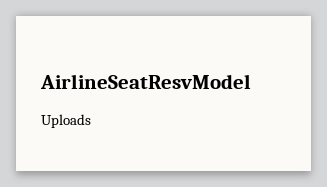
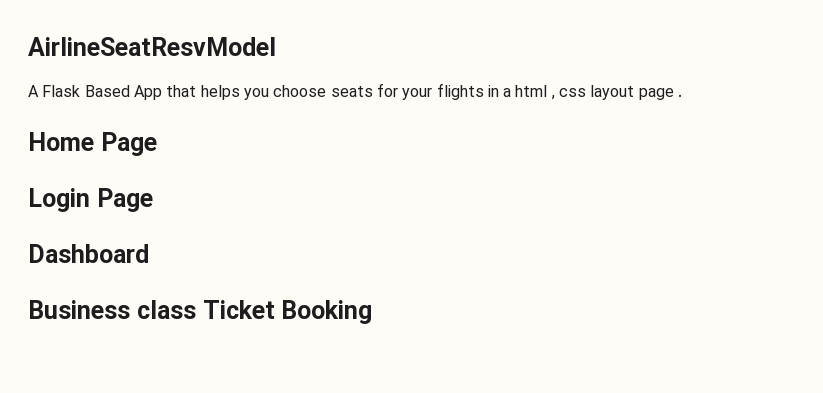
[41,114,91,128] Uploads -> [28,83,683,100] [28,132,157,156] [28,188,153,212] [28,244,149,263] [28,300,373,324] A Flask Based App that helps you choose seats for your flights in a html , css layout page . // Home Page // Login Page // Dashboard // Business class Ticket Booking

